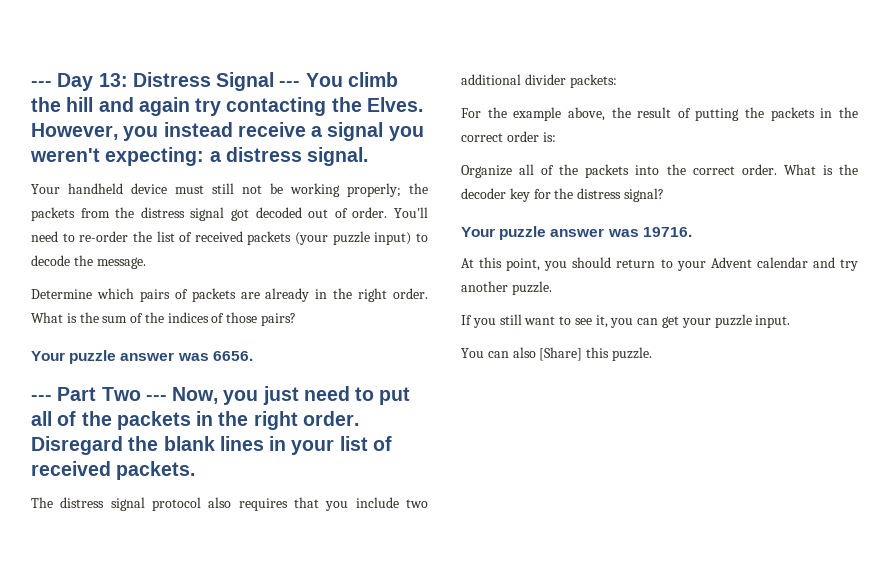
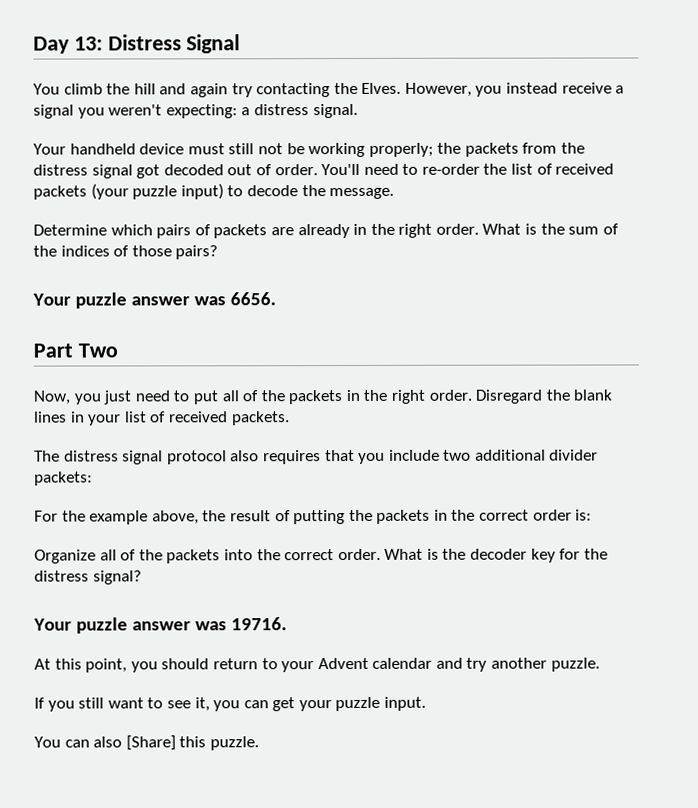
[31,81,52,87] --- -> (33, 45) none
[279,81,301,87] --- -> (241, 44) //
[31,395,52,401] --- -> (276, 299) none
[145,395,167,401] --- -> (118, 350) //

